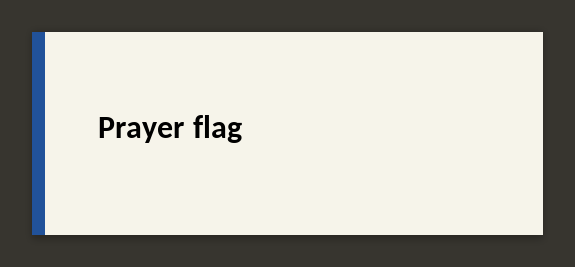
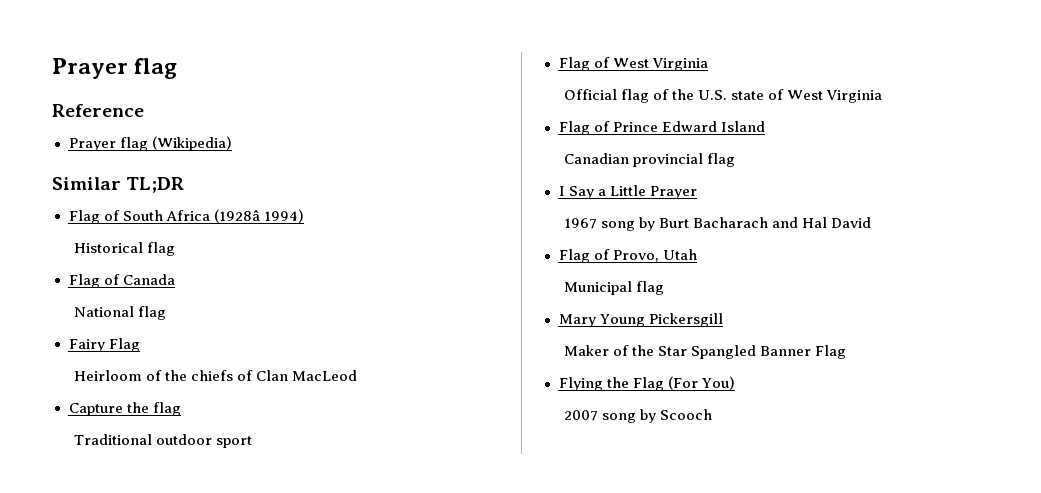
[98,115,242,143] Prayer flag -> [52,58,178,79] [52,104,144,117] [68,136,232,151] [52,177,185,193] [68,209,304,224] [73,242,175,256] [68,274,175,288] [73,306,166,320] [68,338,140,352] [73,370,358,381] [68,402,181,416] [73,434,253,448] [558,57,708,71] [563,89,883,103] [558,121,765,135] [563,153,736,167] [558,185,697,199] [563,217,872,231] [558,249,697,263] [563,281,664,295] [558,313,723,327] [563,345,847,359] [558,376,735,391] [563,409,713,423] Prayer flag // Reference // Prayer flag (Wikipedia) // Similar TL;DR // Flag of South Africa (1928â 1994) // Historical flag // Flag of Canada // National flag // Fairy Flag // Heirloom of the chiefs of Clan MacLeod // Capture the flag // Traditional outdoor sport // Flag of West Virginia // Official flag of the U.S. state of West Virginia // Flag of Prince Edward Island // Canadian provincial flag // I Say a Little Prayer // 1967 song by Burt Bacharach and Hal David // Flag of Provo, Utah // Municipal flag // Mary Young Pickersgill // Maker of the Star Spangled Banner Flag // Flying the Flag (For You) // 2007 song by Scooch

